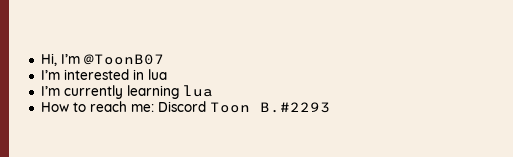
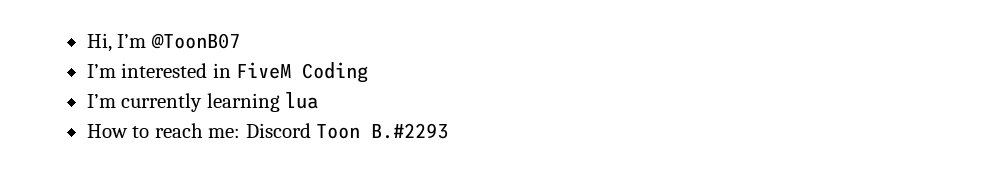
[147,69,167,80] lua -> [236,62,369,83] FiveM Coding

